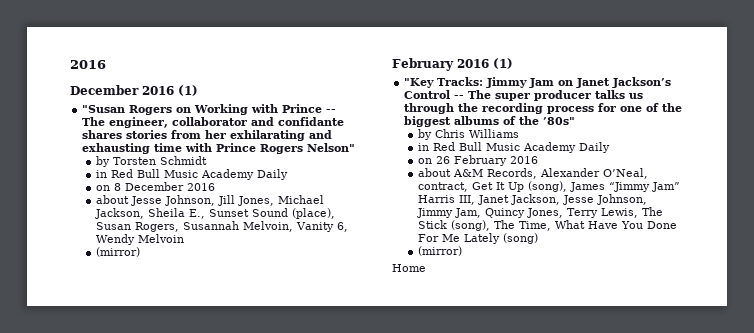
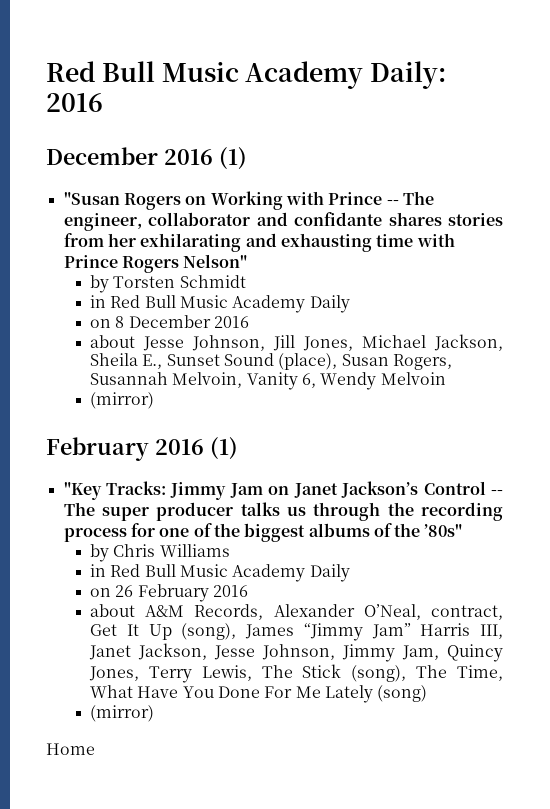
(70, 64) none -> [46,61,446,89] Red Bull Music Academy Daily:

